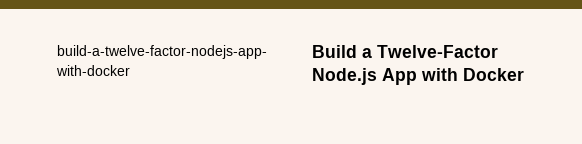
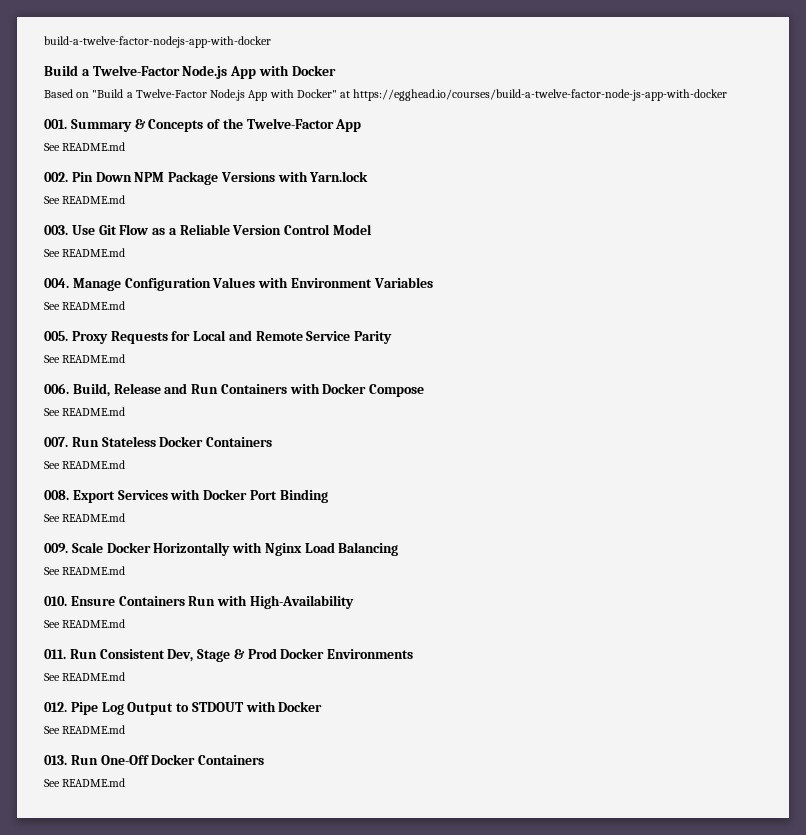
(524, 74) none -> [44,89,728,101] [44,118,362,132] [44,142,126,151] [44,171,369,185] [44,195,126,204] [44,224,373,235] [44,248,126,257] [44,277,433,291] [44,301,126,310] [44,330,393,344] [44,354,126,363] [44,383,425,397] [44,407,126,416] [44,436,273,447] [44,460,126,469] [44,489,328,503] [44,513,126,522] [44,542,399,556] [44,566,126,575] [44,595,354,609] [44,619,126,628] [44,648,414,662] [44,672,126,681] [44,701,323,715] [44,725,126,734] [44,754,265,765] [44,778,126,787] // Based on "Build a Twelve-Factor Node.js App with Docker" at https://egghead.io/courses/build-a-twelve-factor-node-js-app-with-docker // 001. Summary & Concepts of the Twelve-Factor App // See README.md // 002. Pin Down NPM Package Versions with Yarn.lock // See README.md // 003. Use Git Flow as a Reliable Version Control Model // See README.md // 004. Manage Configuration Values with Environment Variables // See README.md // 005. Proxy Requests for Local and Remote Service Parity // See README.md // 006. Build, Release and Run Containers with Docker Compose // See README.md // 007. Run Stateless Docker Containers // See README.md // 008. Export Services with Docker Port Binding // See README.md // 009. Scale Docker Horizontally with Nginx Load Balancing // See README.md // 010. Ensure Containers Run with High-Availability // See README.md // 011. Run Consistent Dev, Stage & Prod Docker Environments // See README.md // 012. Pipe Log Output to STDOUT with Docker // See README.md // 013. Run One-Off Docker Containers // See README.md

